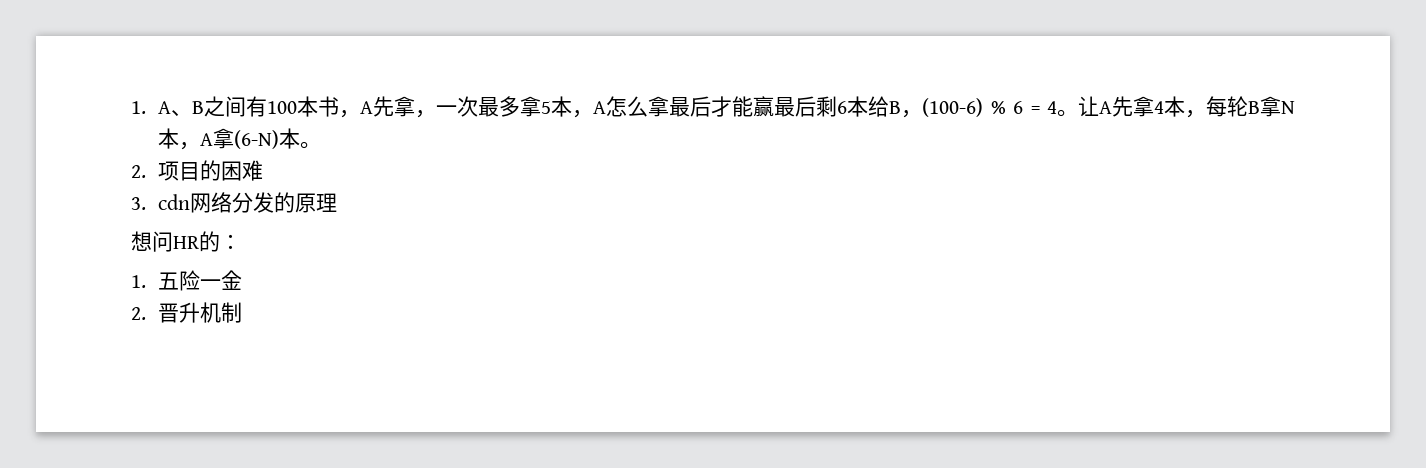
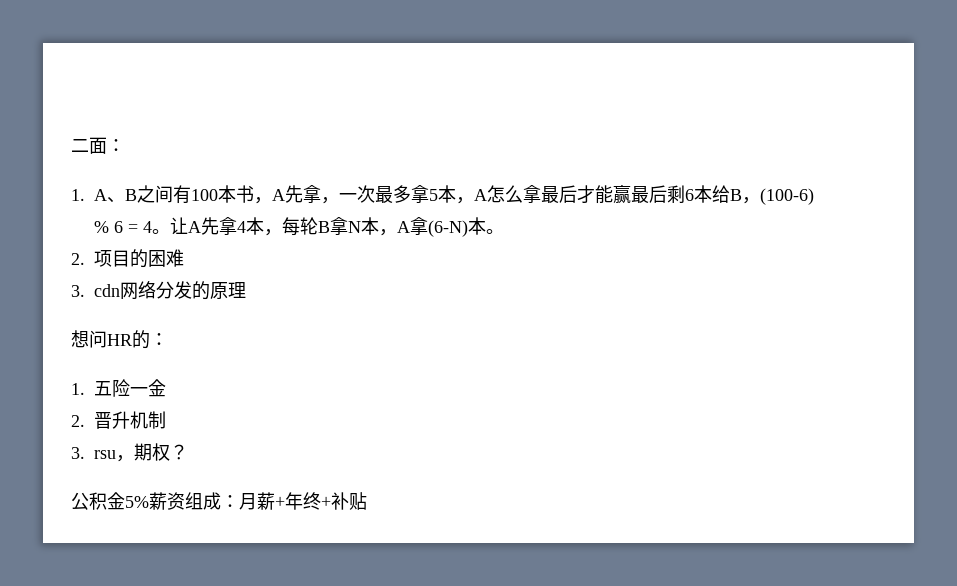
(131, 107) none -> [71,137,125,154] 二面： //
(243, 312) none -> [71,443,188,462] [71,492,367,510] // 3. rsu，期权？ // 公积金5%薪资组成：月薪+年终+补贴

